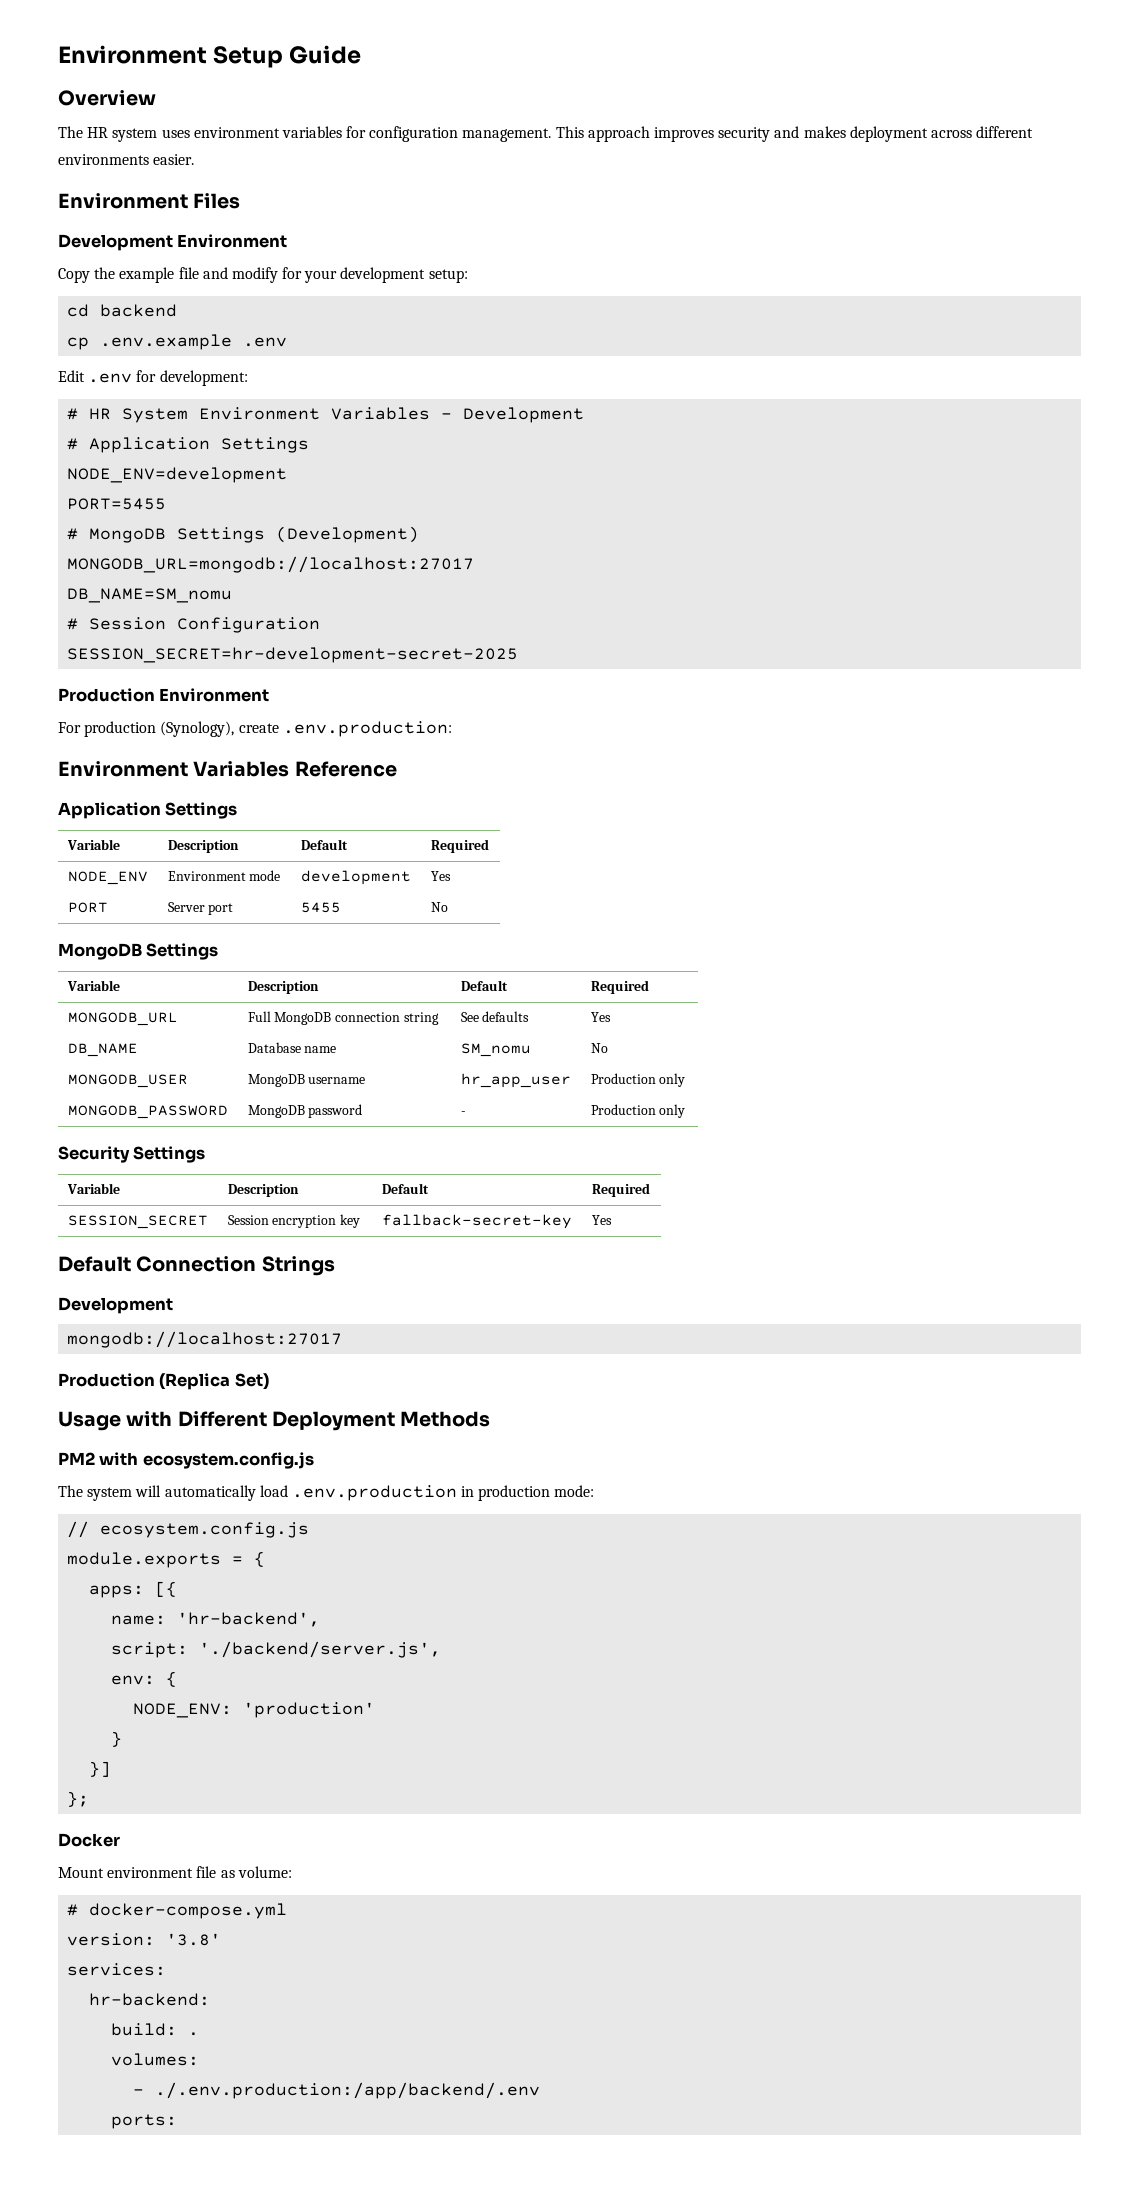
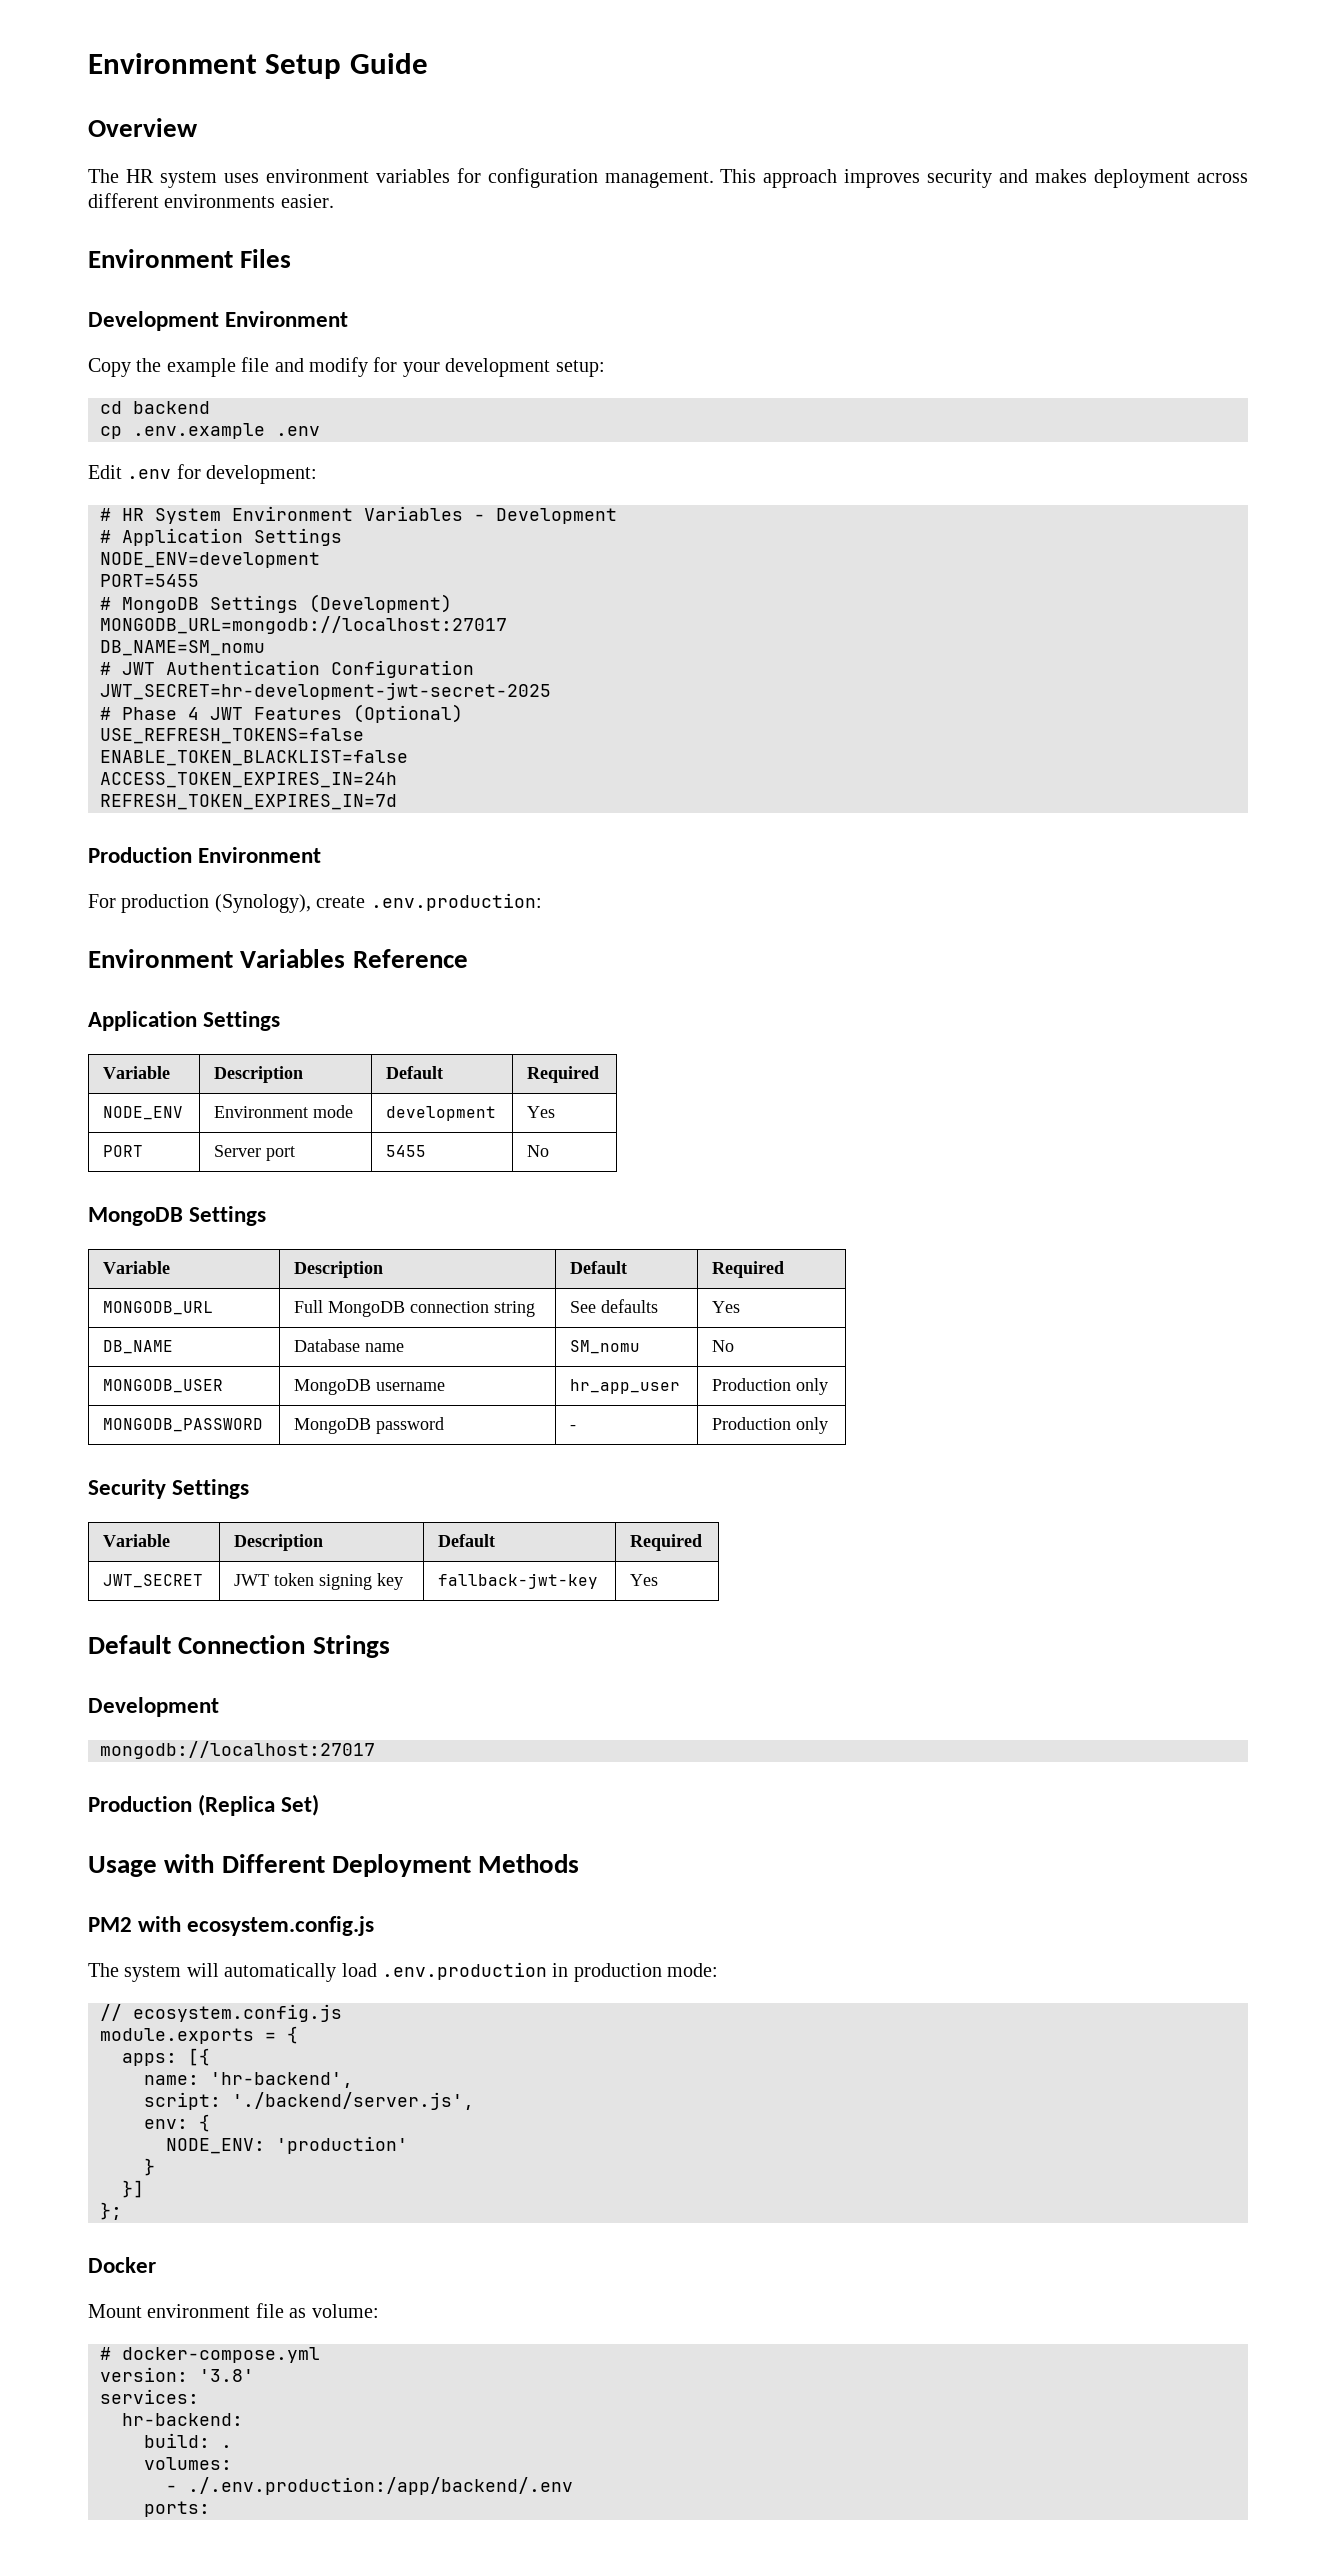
[89,617,167,630] Session -> [122,660,320,675] JWT Authentication
[67,647,519,663] SESSION_SECRET=hr-development-secret-2025 -> [100,682,551,700] [100,704,463,723] [100,728,364,744] [100,750,408,766] [100,772,397,788] [100,794,397,810] JWT_SECRET=hr-development-jwt-secret-2025 // # Phase 4 JWT Features (Optional) // USE_REFRESH_TOKENS=false // ENABLE_TOKEN_BLACKLIST=false // ACCESS_TOKEN_EXPIRES_IN=24h // REFRESH_TOKEN_EXPIRES_IN=7d
[67,1215,208,1229] [227,1215,337,1228] SESSION_SECRET | Session encryption -> [103,1574,204,1588] [234,1573,373,1590] JWT_SECRET | JWT token signing
[381,1214,572,1229] fallback-secret-key -> [438,1573,599,1589] fallback-jwt-key

